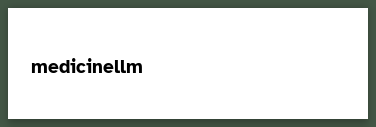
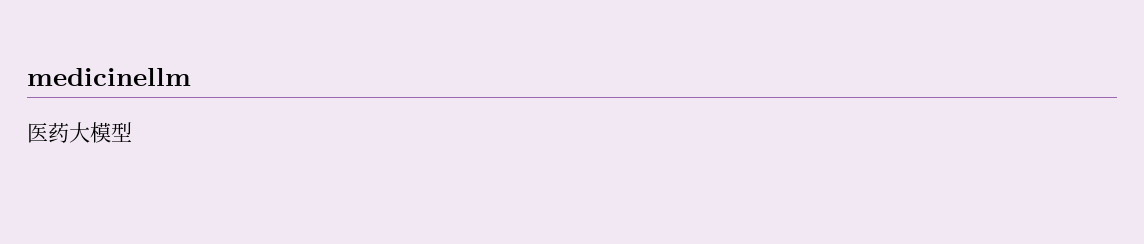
(143, 65) none -> [27,122,132,143] // 医药大模型

